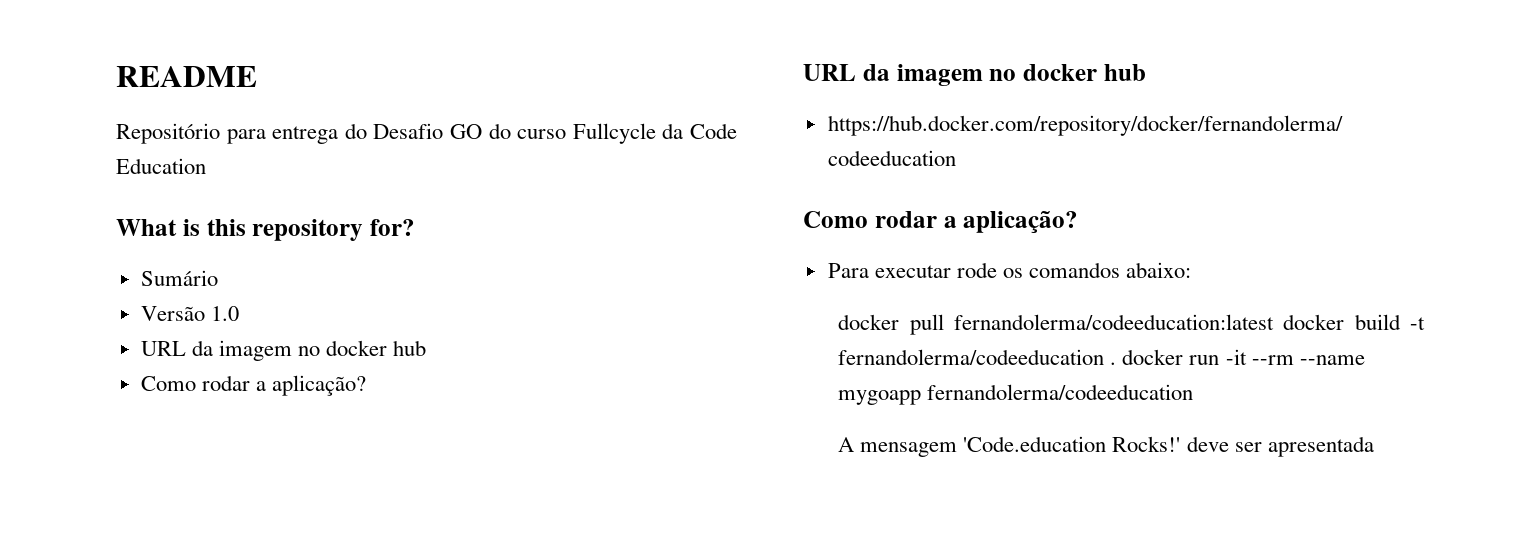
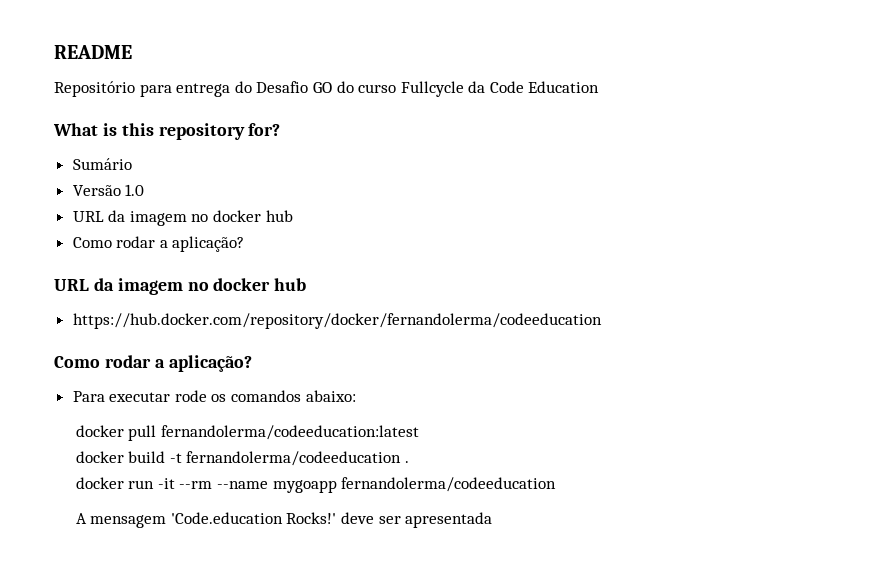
(1274, 322) none -> (419, 432) //
(1117, 363) none -> (409, 462) //

